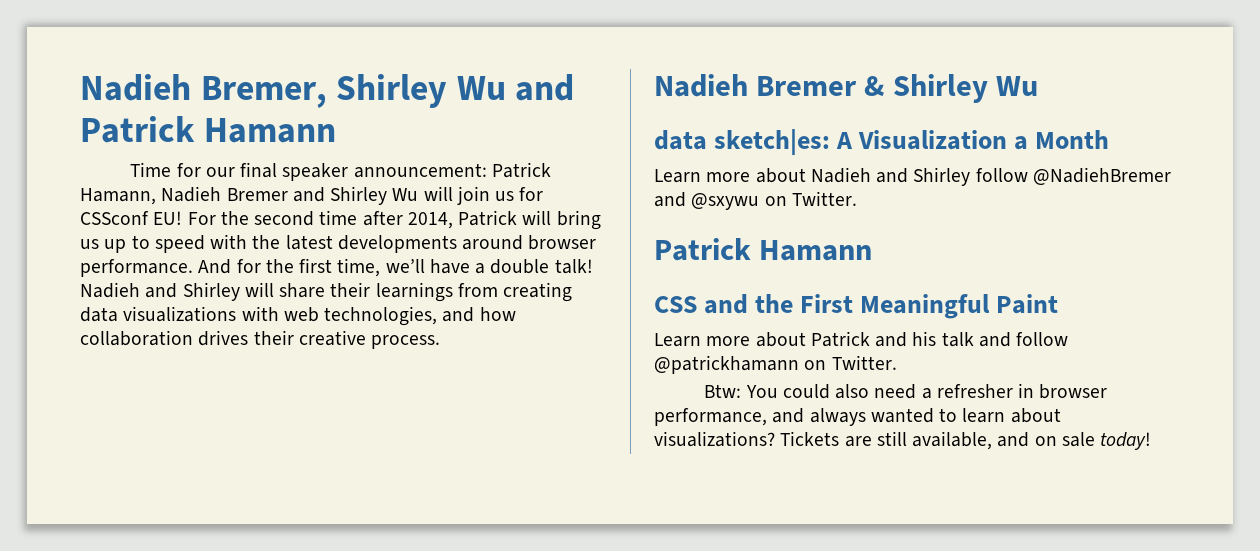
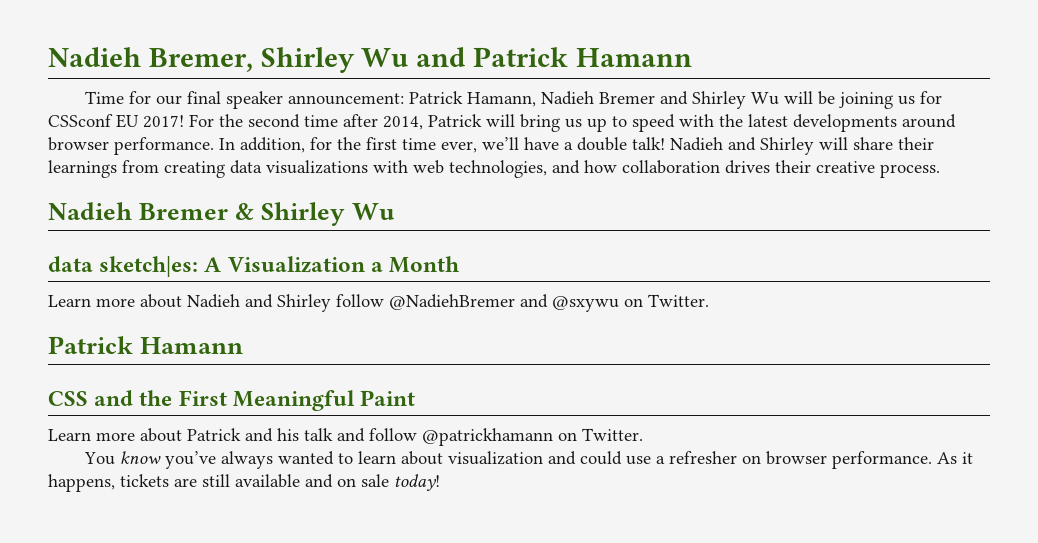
[456,186,490,205] join -> [818,91,894,109] be joining
[153,211,183,225] EU! -> [116,114,184,128] EU 2017!
[198,259,232,274] And -> [219,137,305,153] In addition,
[337,258,381,277] time, -> [402,138,477,153] time ever,
[704,383,1108,399] [654,408,805,426] Btw: You could also need a refresher in browser performance, and -> [84,451,217,469] You know you’ve
[654,431,840,447] visualizations? Tickets -> [448,451,974,469] [48,474,169,492] visualization and could use a refresher on browser performance. As it happens, tickets
[912,431,993,450] available, -> [235,474,300,488] available

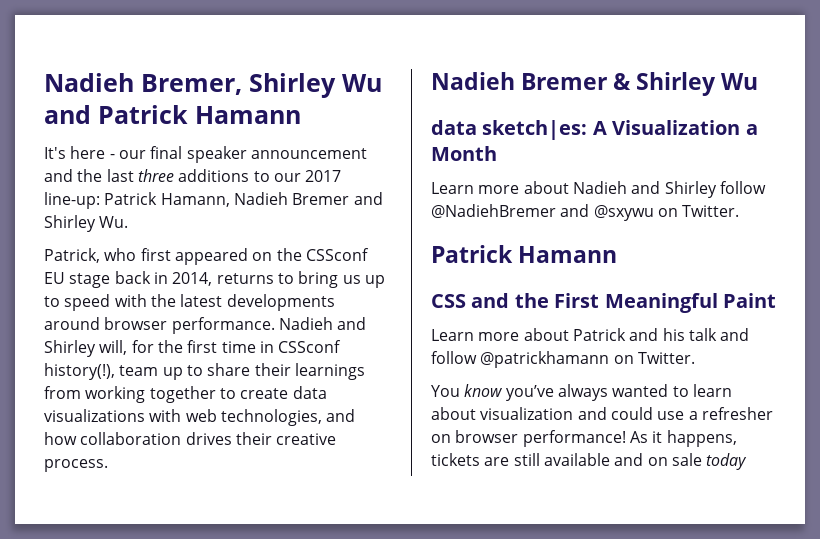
[85,91,405,109] Time for our final speaker announcement: -> [44,146,367,163] [44,169,342,182] [44,192,100,209] It's here - our final speaker announcement and the last three additions to our 2017 line-up:
[751,91,943,109] [48,114,515,130] Wu will be joining us for CSSconf EU 2017! For the second time after 2014, Patrick will -> [99,216,129,228] [44,248,369,265] [44,271,294,288] Wu. // Patrick, who first appeared on the CSSconf EU stage back in 2014, returns to
[219,137,934,155] [48,160,225,178] In addition, for the first time ever, we’ll have a double talk! Nadieh and Shirley will share their learnings from creating -> [278,317,367,330] [44,340,342,357] [44,363,365,380] [44,386,289,403] Nadieh and Shirley will, for the first time in CSSconf history(!), team up to share their learnings from working together to create
[832,451,933,469] performance. -> [522,430,626,447] performance!
[394,474,440,491] today! -> [706,453,748,470] today

